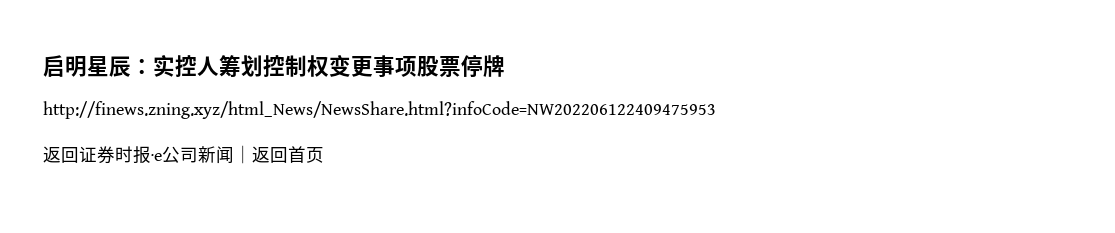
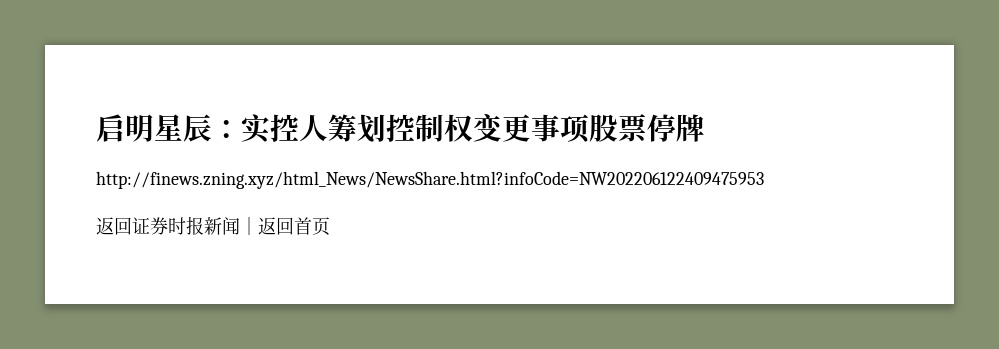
[151,146,198,163] ·e公司 -> (204, 225) none

